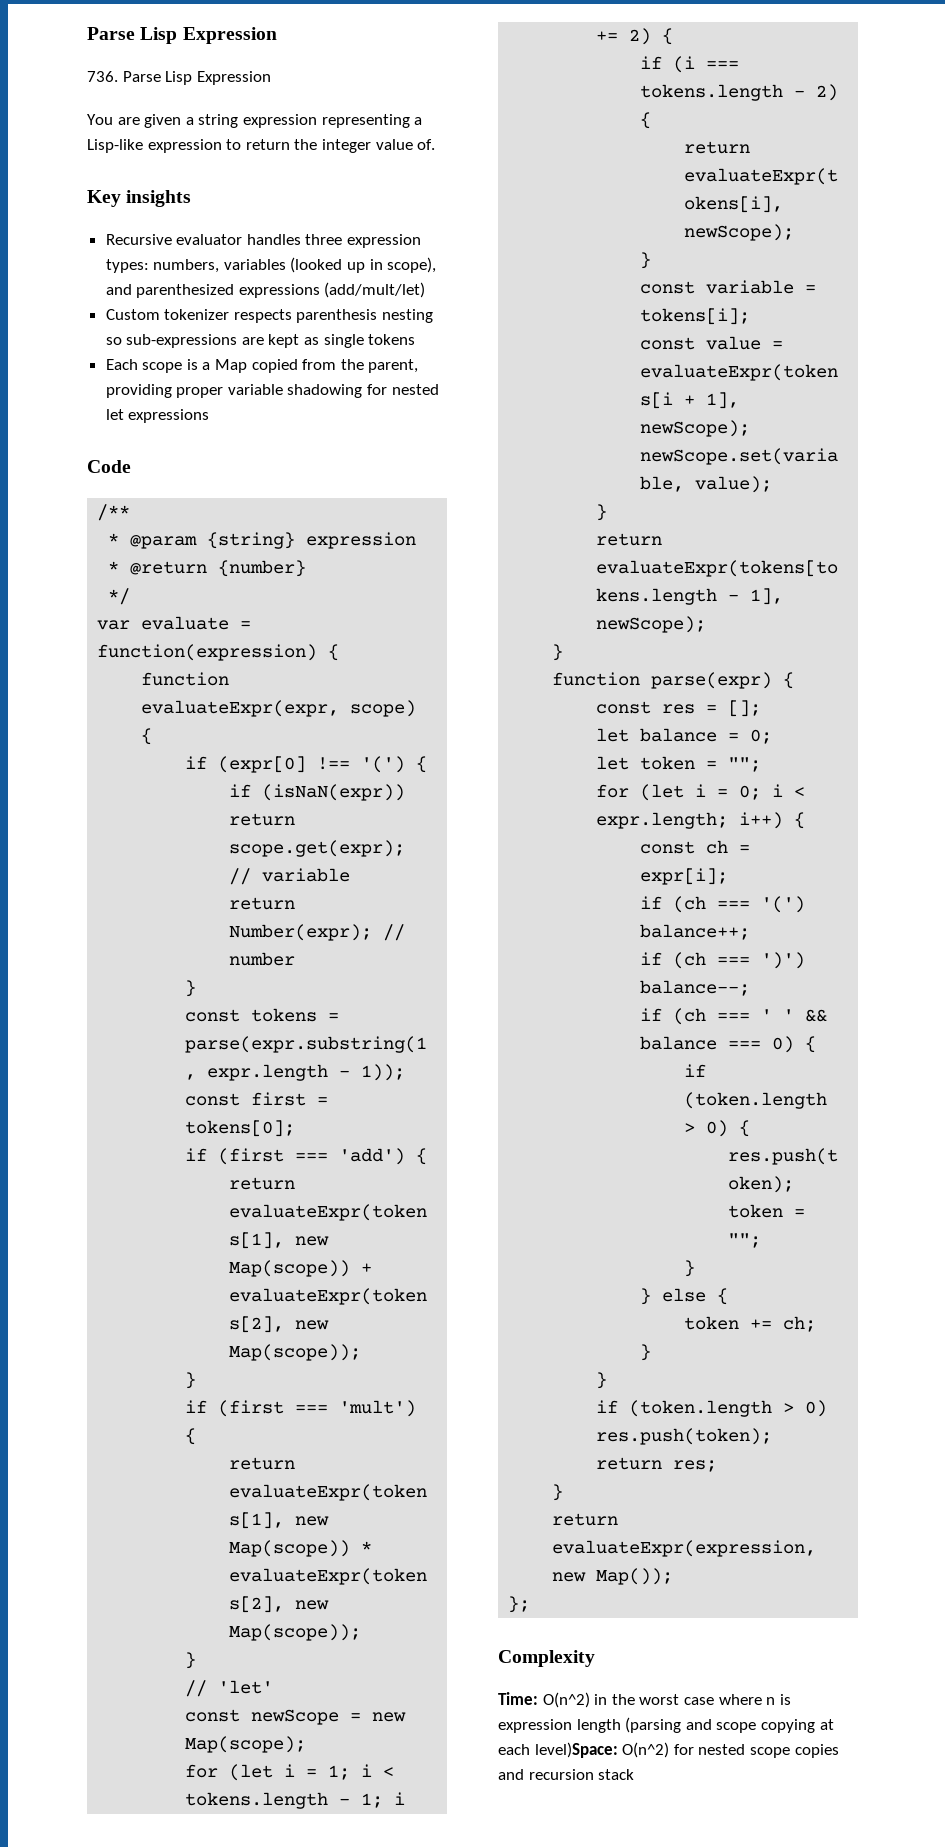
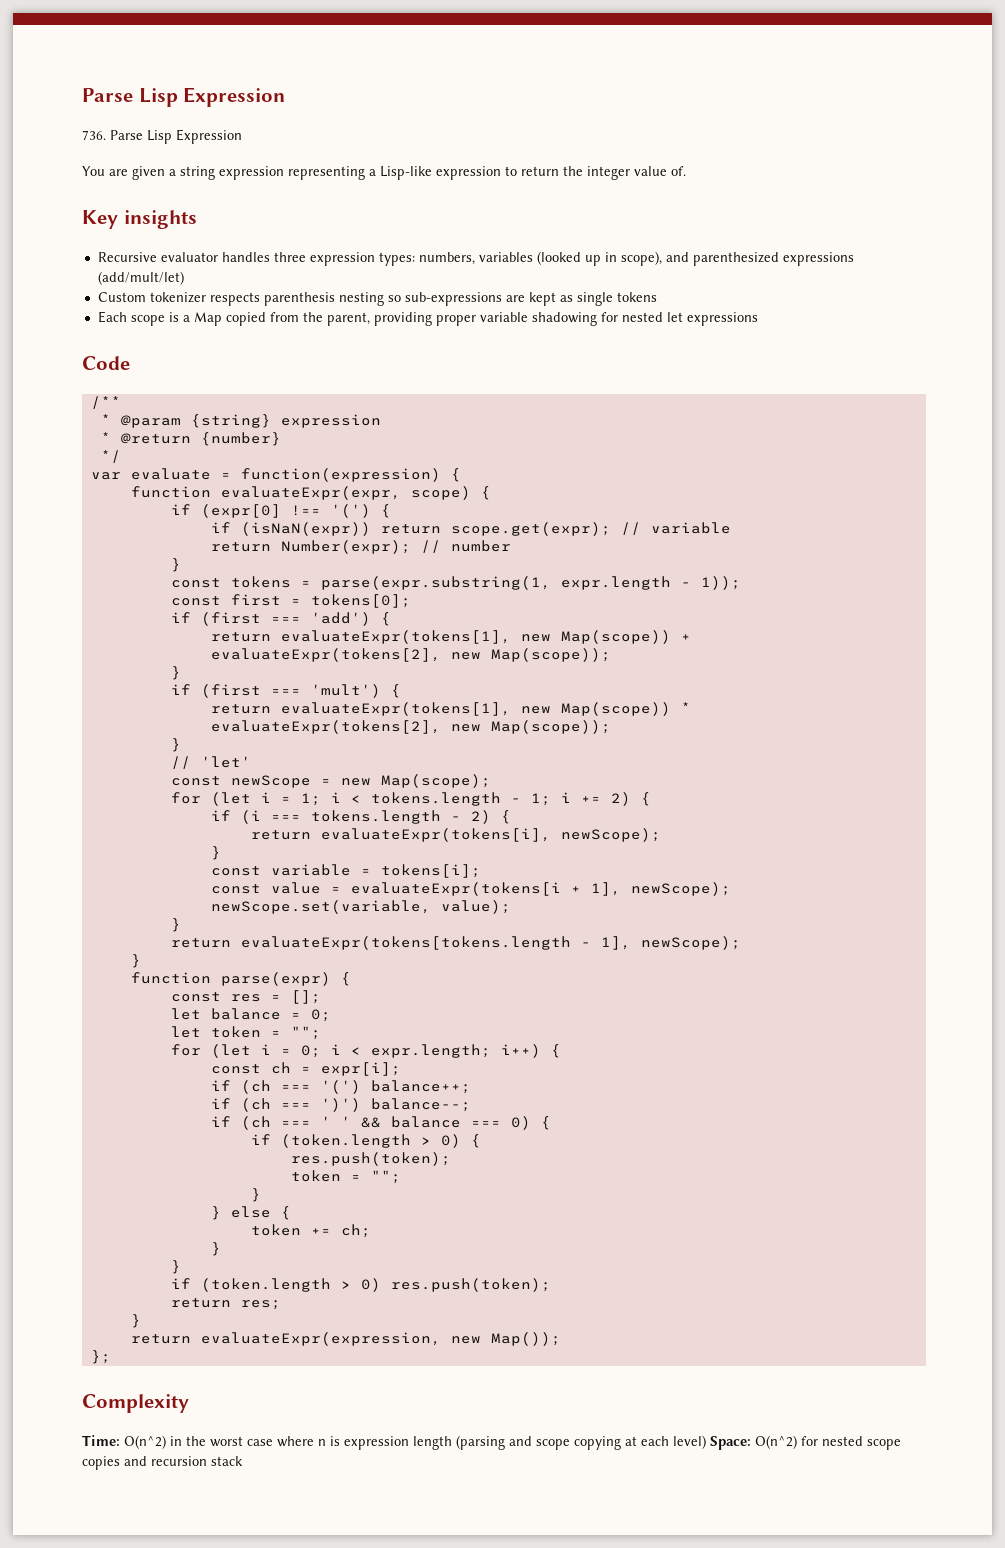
[534,1742,618,1758] level)Space: -> [673,1435,751,1450] level) Space:

